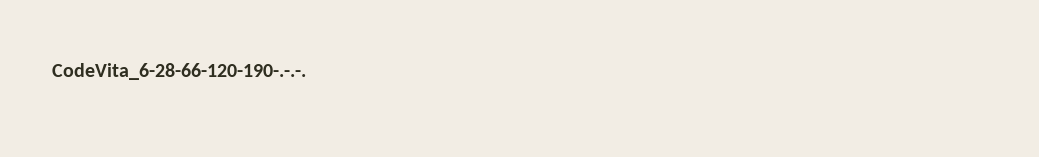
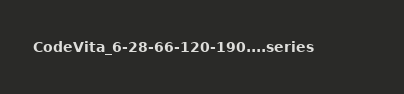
[52,63,306,80] CodeVita_6-28-66-120-190-.-.-. -> [33,41,314,55] CodeVita_6-28-66-120-190....series

